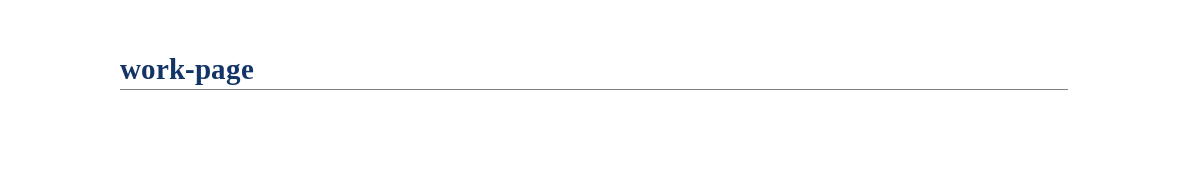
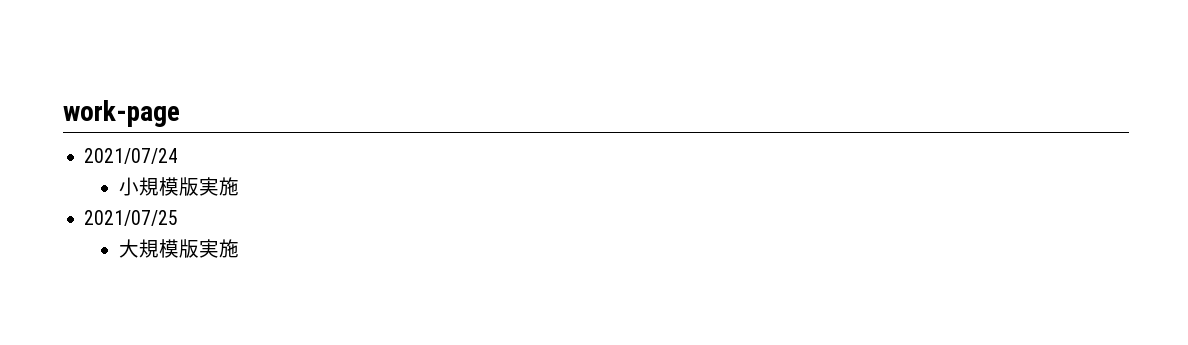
(254, 71) none -> [84,148,179,164] [118,177,239,196] [84,210,179,226] [118,239,239,258] // 2021/07/24 // 小規模版実施 // 2021/07/25 // 大規模版実施

